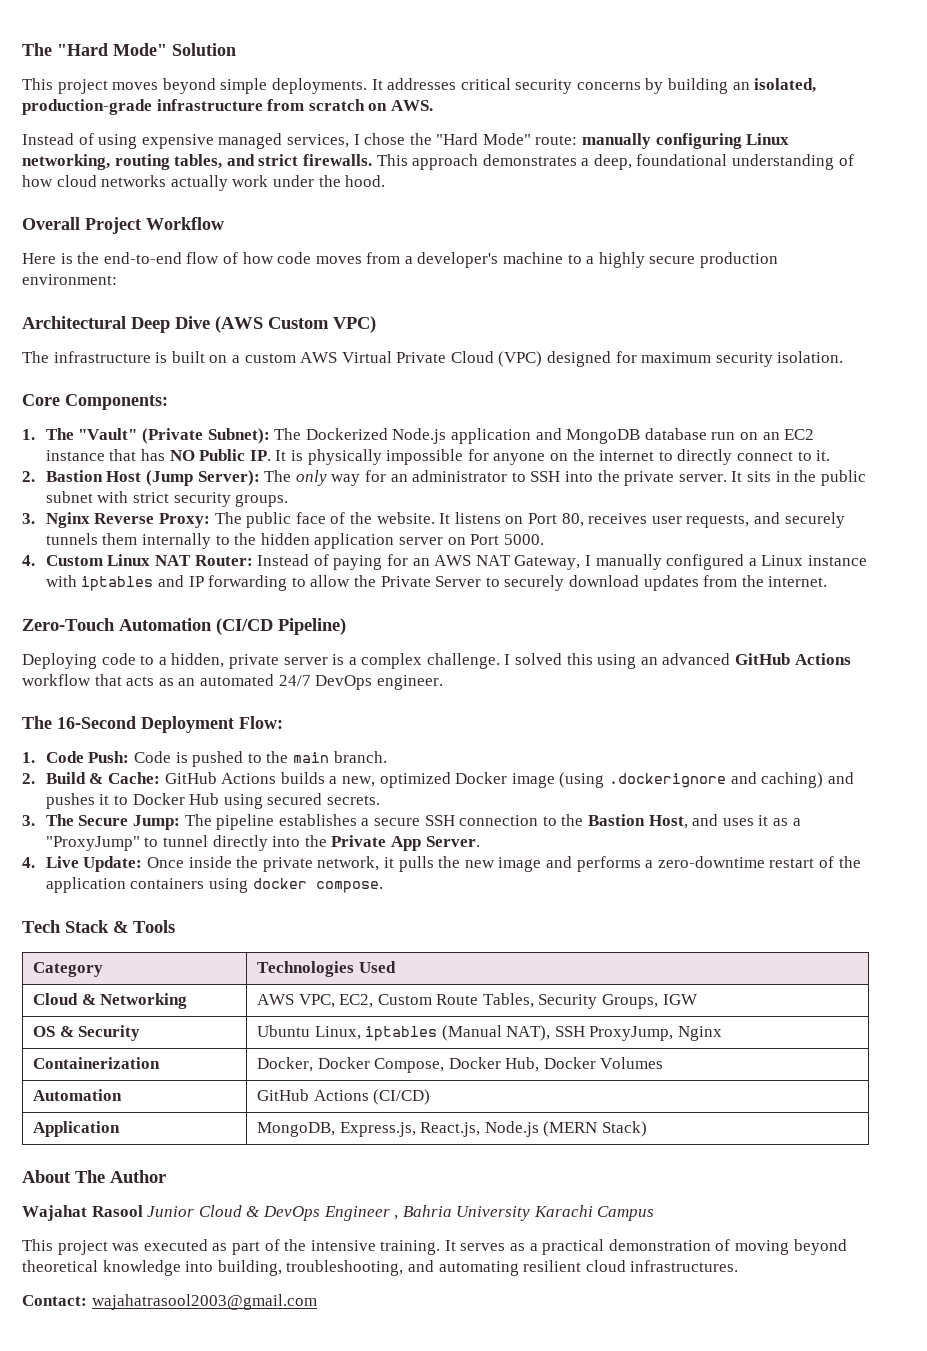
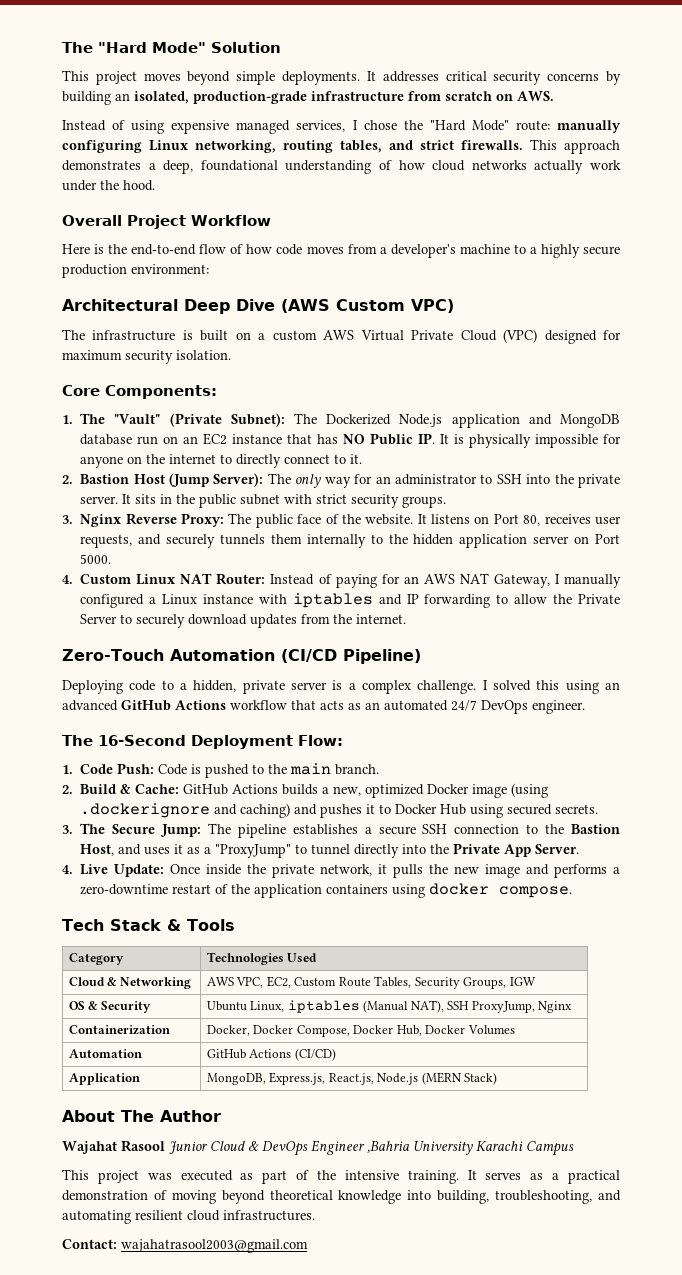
[394,1205,452,1220] , Bahria -> [367,1141,410,1153] ,Bahria

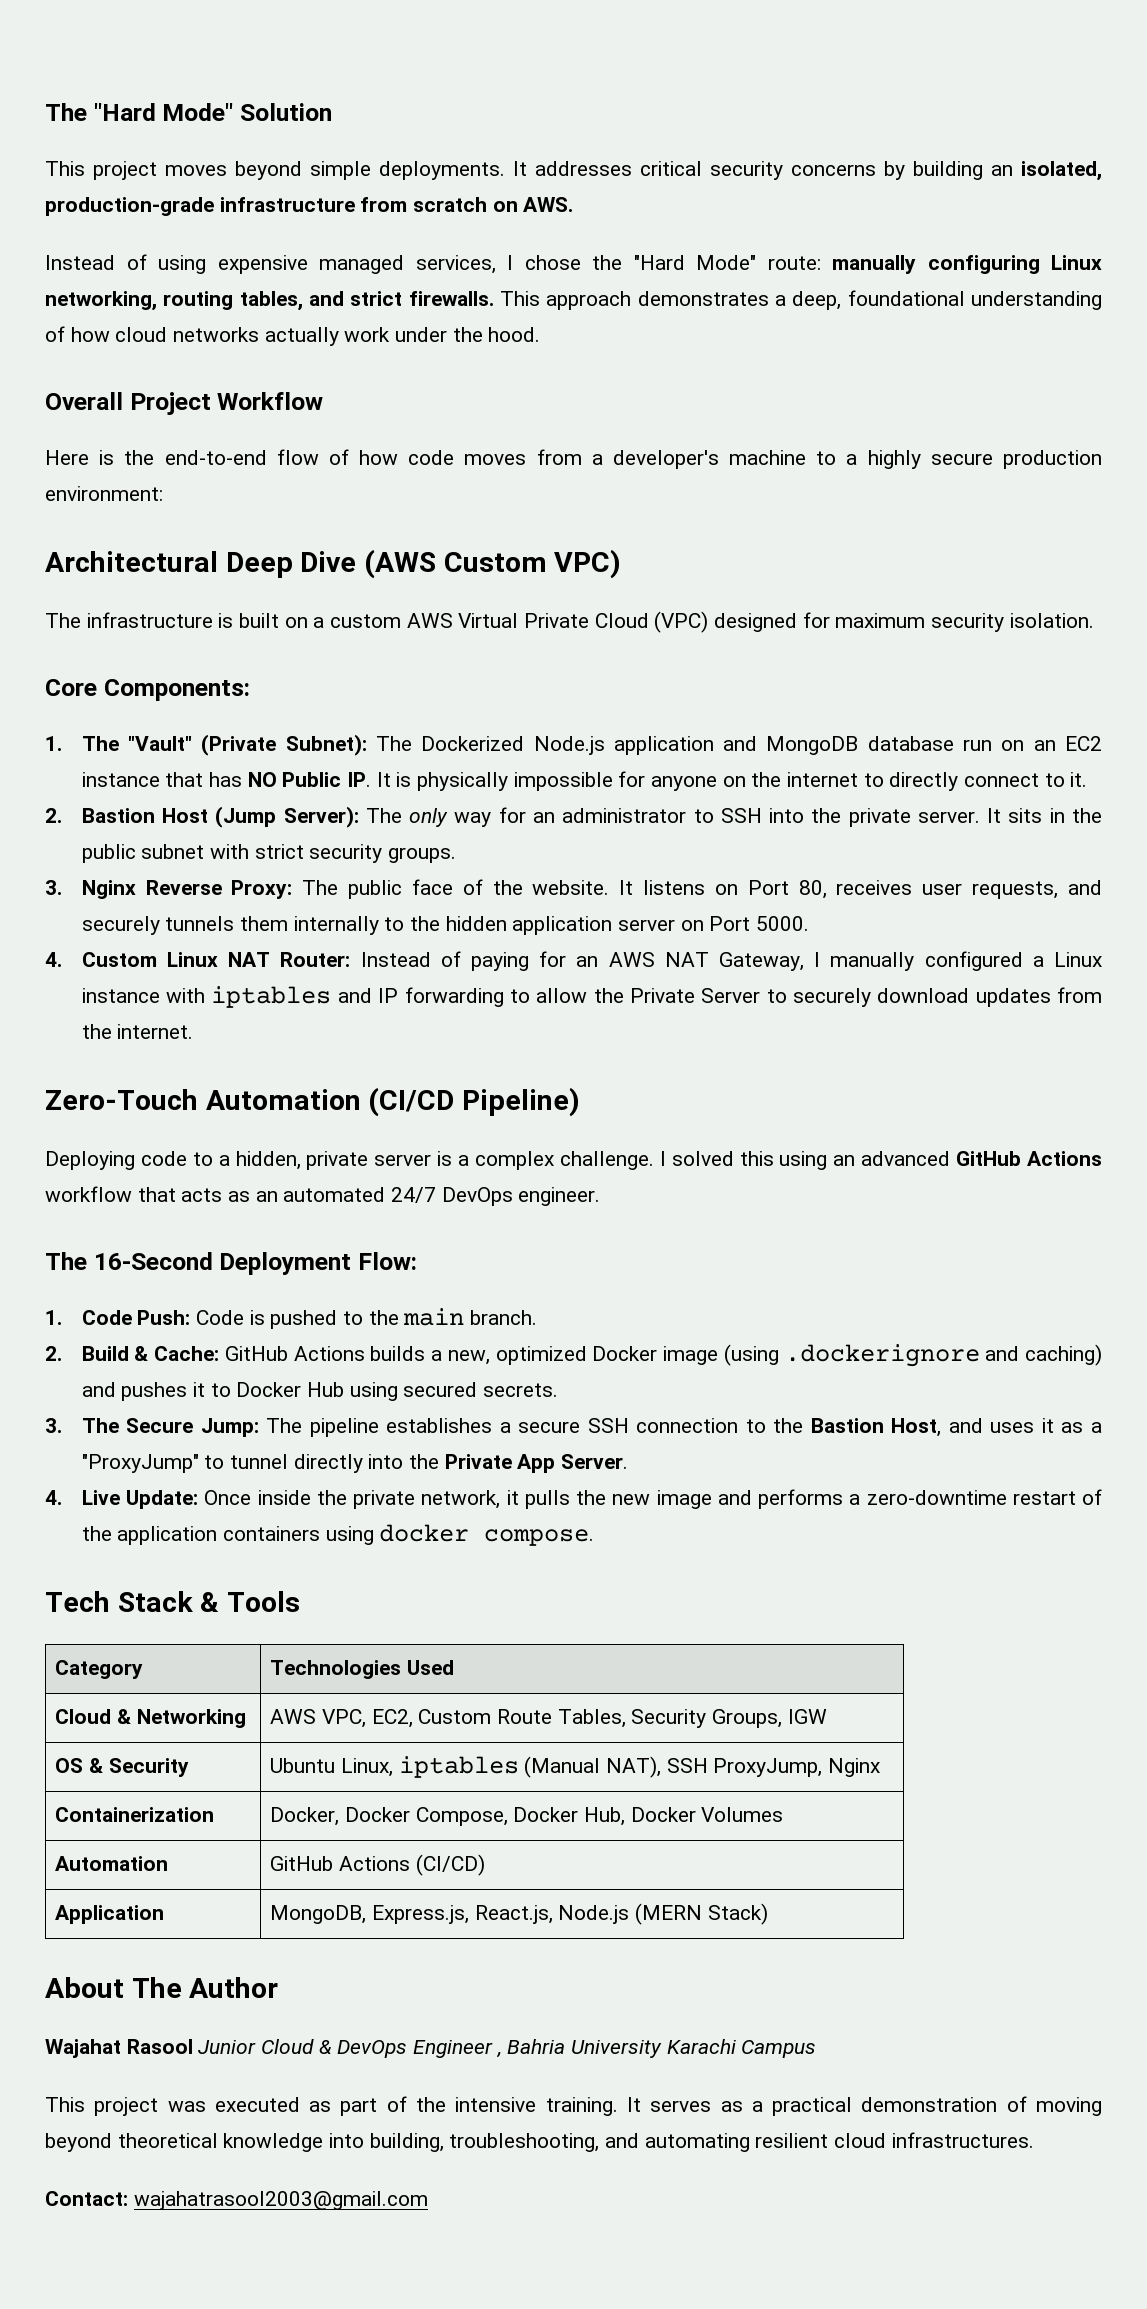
[367,1141,410,1153] ,Bahria -> [495,2039,566,2058] , Bahria

